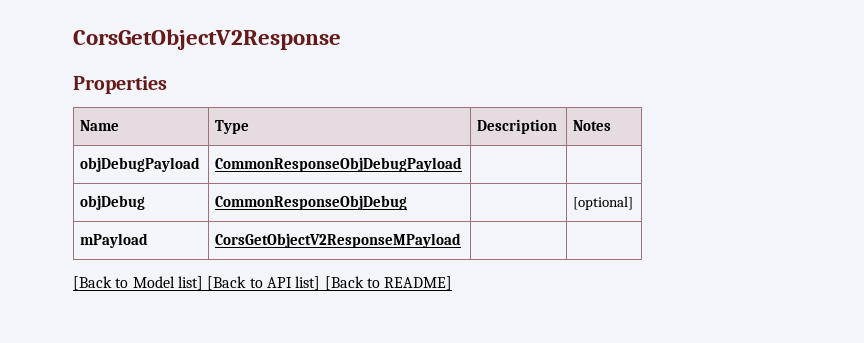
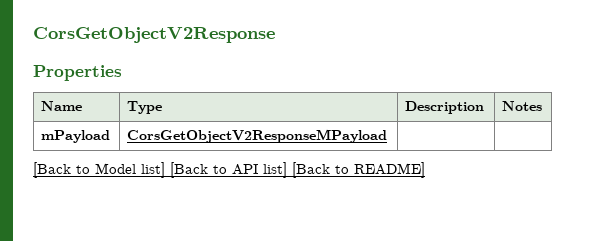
[80,157,201,172] [215,157,463,172] [80,195,146,210] [215,195,408,210] [573,196,634,210] // objDebugPayload | CommonResponseObjDebugPayload | | // objDebug | CommonResponseObjDebug | | [optional] -> (543, 106) none

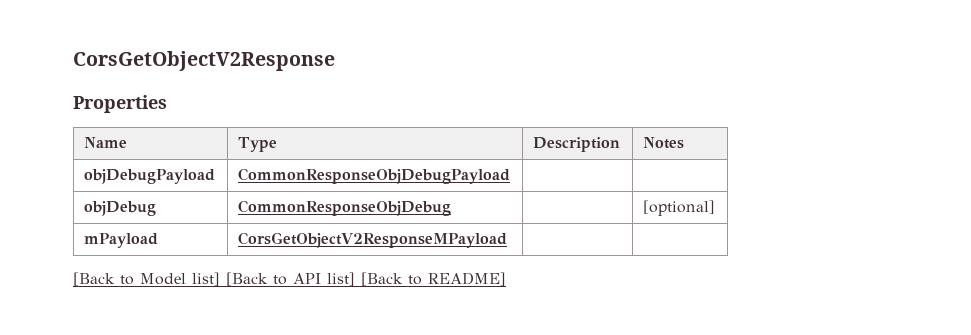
(543, 106) none -> [84,169,216,184] [238,168,511,184] [84,201,157,216] [238,200,452,216] [643,200,716,216] // objDebugPayload | CommonResponseObjDebugPayload | | // objDebug | CommonResponseObjDebug | | [optional]

